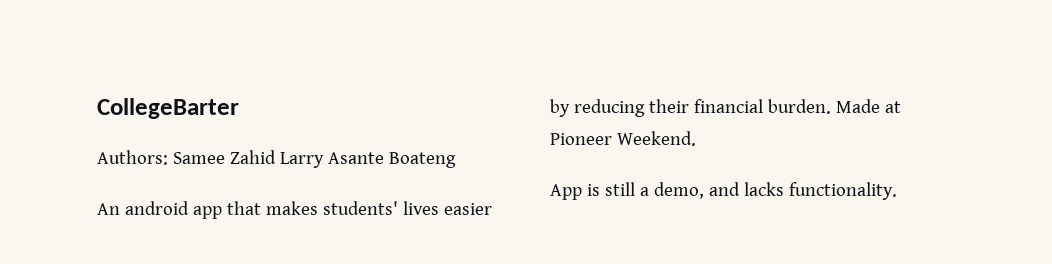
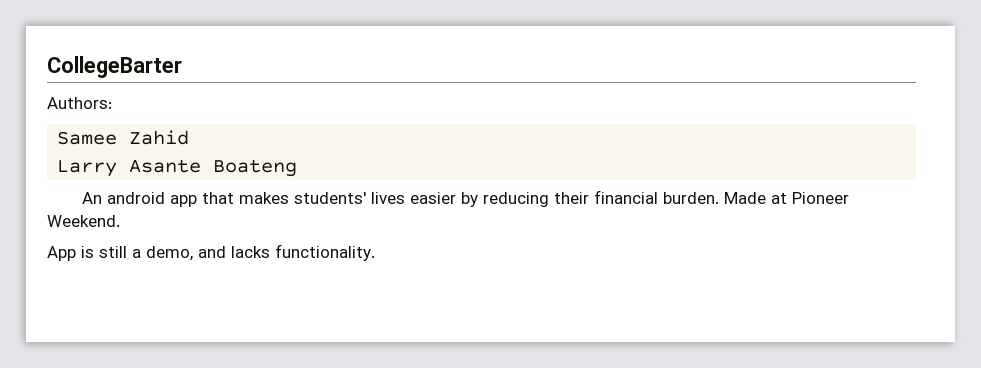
(168, 157) none -> (112, 103) //
(276, 157) none -> (190, 137) //

